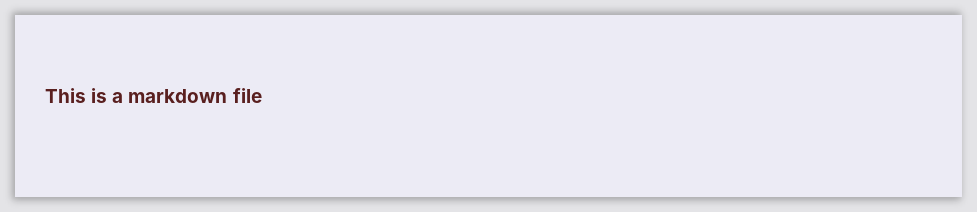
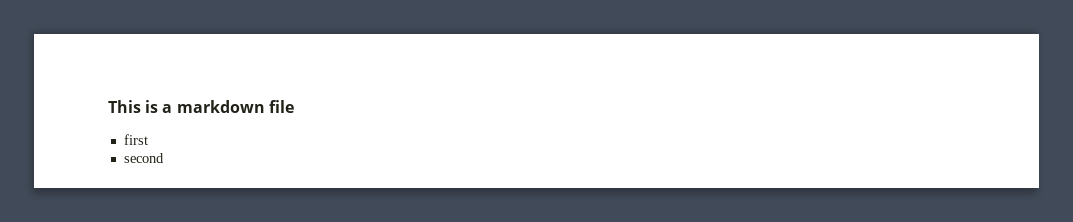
(262, 95) none -> [123,134,148,145] [123,153,164,163] // first // second

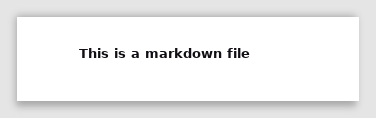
[123,134,148,145] [123,153,164,163] // first // second -> (250, 53) none

